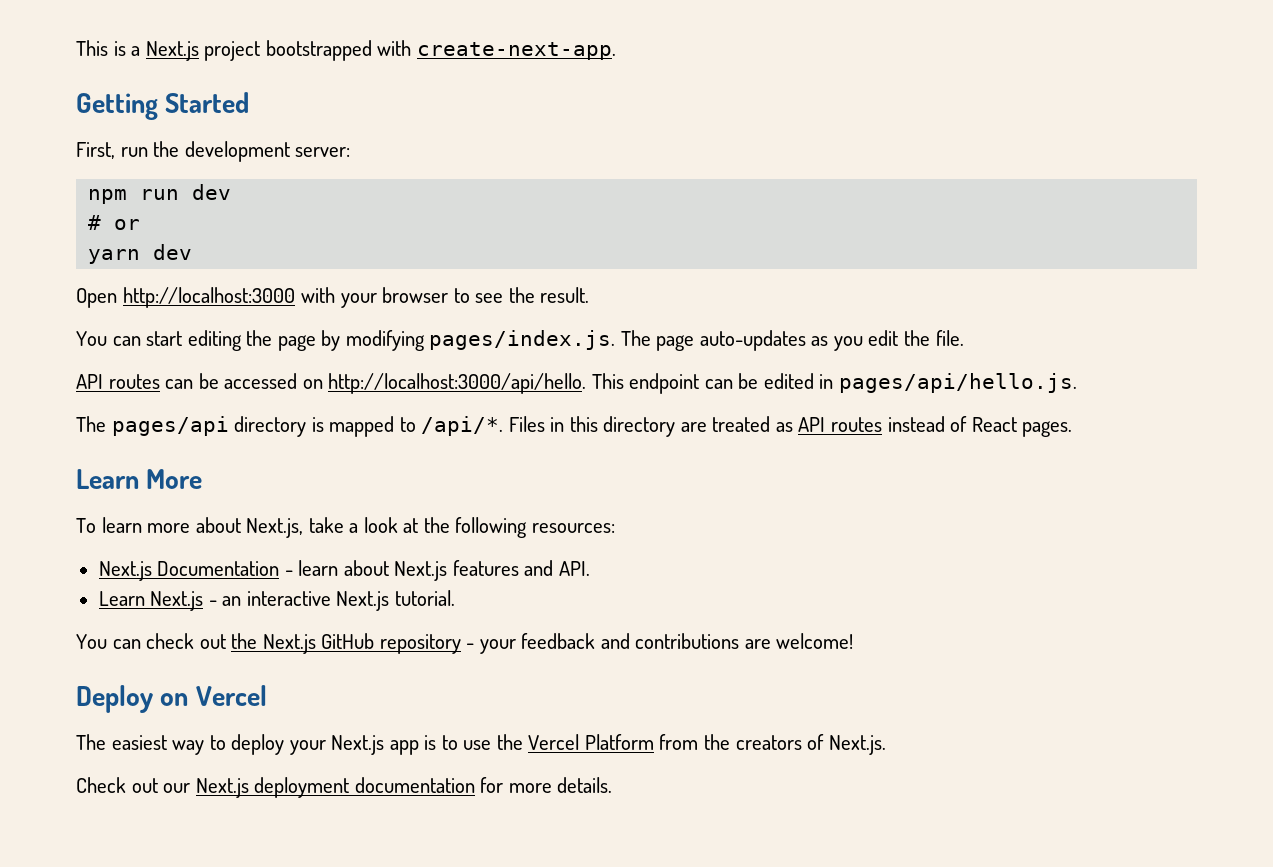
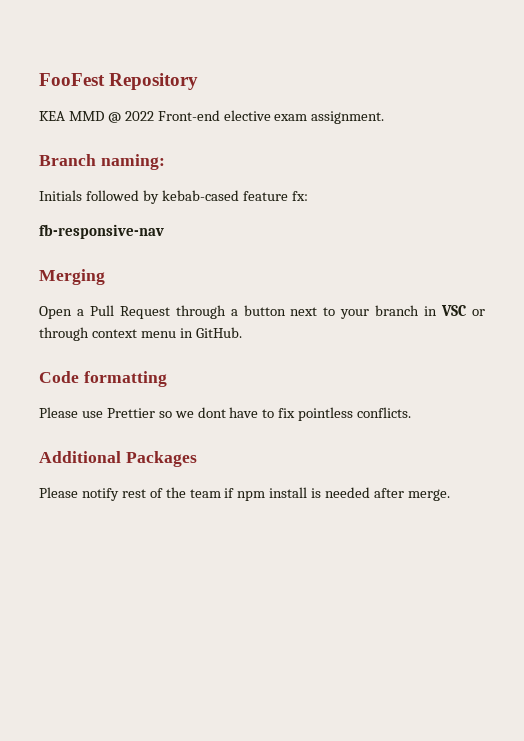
[76,40,616,61] [76,92,250,120] [76,141,351,162] [88,184,232,204] [88,215,141,230] [88,244,193,264] [76,287,590,308] [76,330,964,351] [76,373,1077,394] [76,416,1073,437] [76,469,203,489] [76,517,615,538] [98,560,590,581] [98,590,455,611] [76,633,854,654] [76,685,267,713] [76,734,886,755] [76,777,613,798] This is a Next.js project bootstrapped with create-next-app. // Getting Started // First, run the development server: // npm run dev // # or // yarn dev // Open http://localhost:3000 with your browser to see the result. // You can start editing the page by modifying pages/index.js. The page auto-updates as you edit the file. // API routes can be accessed on http://localhost:3000/api/hello. This endpoint can be edited in pages/api/hello.js. // The pages/api directory is mapped to /api/*. Files in this directory are treated as API routes instead of React pages. // Learn More // To learn more about Next.js, take a look at the following resources: // Next.js Documentation - learn about Next.js features and API. // Learn Next.js - an interactive Next.js tutorial. // You can check out the Next.js GitHub repository - your feedback and contributions are welcome! // Deploy on Vercel // The easiest way to deploy your Next.js app is to use the Vercel Platform from the creators of Next.js. // Check out our Next.js deployment documentation for more details. -> [39,73,199,90] [39,110,385,124] [39,154,165,170] [39,190,308,204] [39,224,164,239] [39,269,105,285] [39,305,485,319] [39,327,242,341] [39,371,167,387] [39,407,412,421] [39,451,197,467] [39,487,450,501] FooFest Repository // KEA MMD @ 2022 Front-end elective exam assignment. // Branch naming: // Initials followed by kebab-cased feature fx: // fb-responsive-nav // Merging // Open a Pull Request through a button next to your branch in VSC or through context menu in GitHub. // Code formatting // Please use Prettier so we dont have to fix pointless conflicts. // Additional Packages // Please notify rest of the team if npm install is needed after merge.

